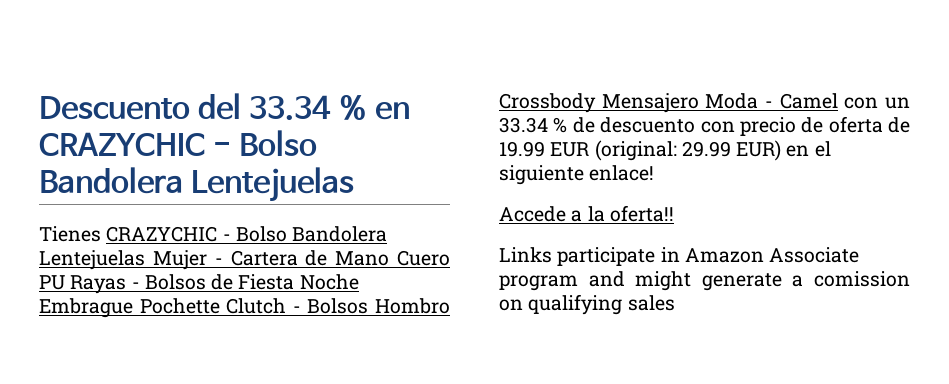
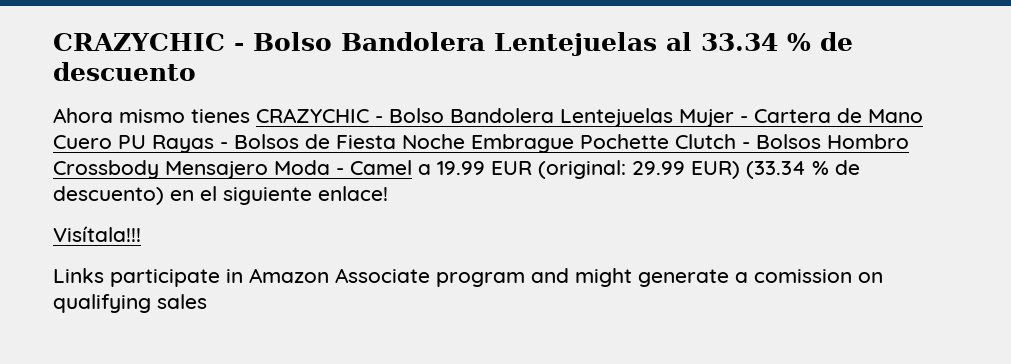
[39,93,410,121] [39,130,318,156] [39,167,355,202] [39,226,101,242] Descuento del 33.34 % en CRAZYCHIC - Bolso Bandolera Lentejuelas // Tienes -> [53,32,853,56] [53,62,196,81] [53,108,250,123] CRAZYCHIC - Bolso Bandolera Lentejuelas al 33.34 % de descuento // Ahora mismo tienes
[844,97,910,109] [499,116,910,136] con un 33.34 % de descuento con precio de oferta de -> [418,164,431,175] a
(782, 150) none -> [746,160,860,179] [53,186,164,205] (33.34 % de descuento)
[499,205,674,222] Accede a la oferta!! -> [53,226,141,242] Visítala!!!

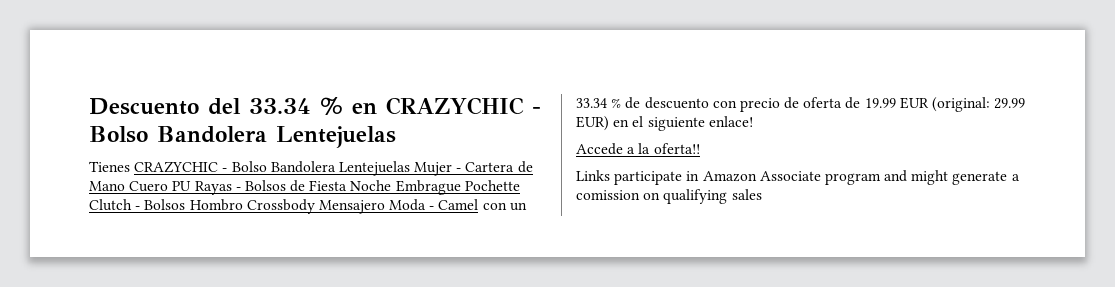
[53,32,853,56] [53,62,196,81] [53,108,250,123] CRAZYCHIC - Bolso Bandolera Lentejuelas al 33.34 % de descuento // Ahora mismo tienes -> [89,96,541,115] [89,126,396,148] [89,161,130,172] Descuento del 33.34 % en CRAZYCHIC - Bolso Bandolera Lentejuelas // Tienes
[418,164,431,175] a -> [482,202,527,211] [576,97,861,112] con un 33.34 % de descuento con precio de oferta de
[746,160,860,179] [53,186,164,205] (33.34 % de descuento) -> (609, 123) none
[53,226,141,242] Visítala!!! -> [576,143,700,155] Accede a la oferta!!

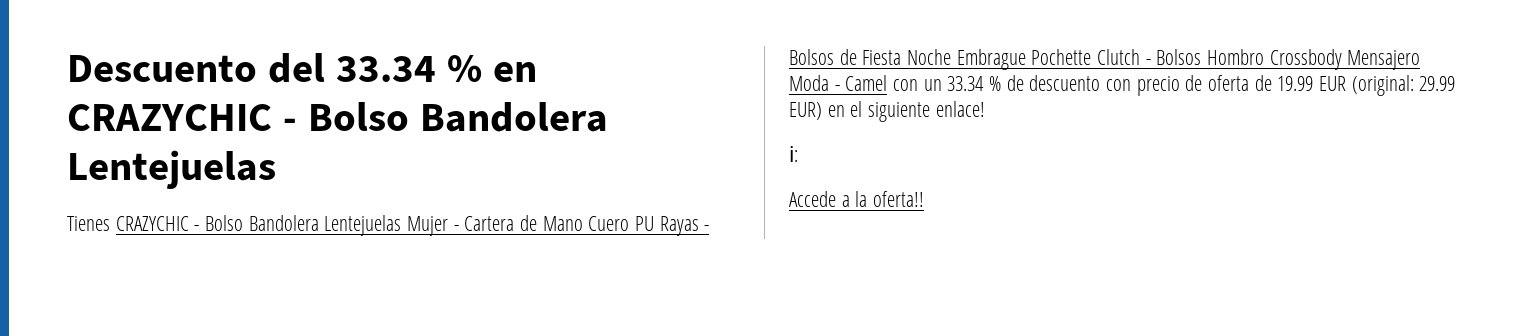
(753, 121) none -> [789,146,798,162] // ℹ:
[576,170,1020,185] [576,189,762,204] // Links participate in Amazon Associate program and might generate a comission on qualifying sales -> (925, 199) none

